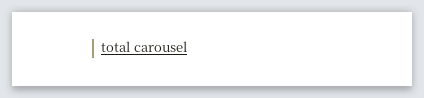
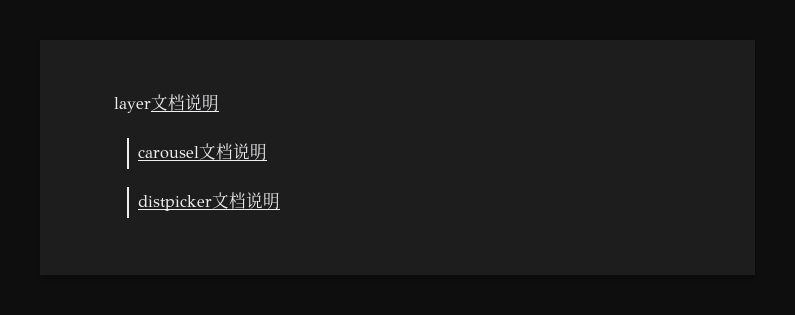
[101,41,187,52] total carousel -> [114,94,219,113] [138,143,268,161] [138,192,281,211] layer文档说明 // carousel文档说明 // distpicker文档说明

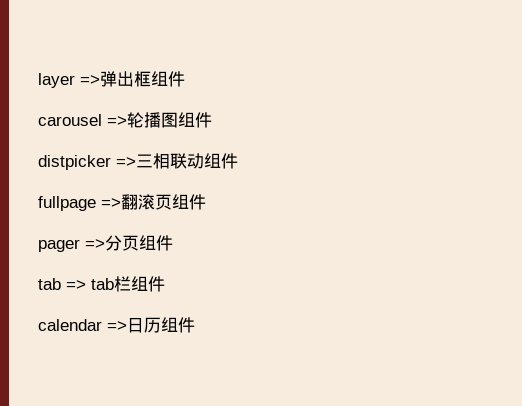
[151,94,219,112] [138,143,268,161] [138,192,281,211] 文档说明 // carousel文档说明 // distpicker文档说明 -> [80,71,185,87] [38,112,212,128] [38,153,238,170] [38,194,206,211] [38,235,173,252] [38,276,165,292] [38,317,195,333] =>弹出框组件 // carousel =>轮播图组件 // distpicker =>三相联动组件 // fullpage =>翻滚页组件 // pager =>分页组件 // tab => tab栏组件 // calendar =>日历组件

